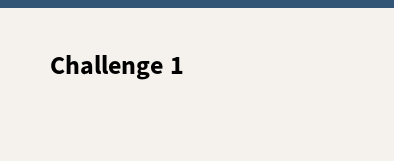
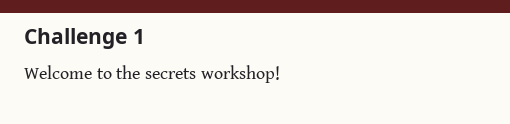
(185, 65) none -> [24,65,280,83] // Welcome to the secrets workshop!

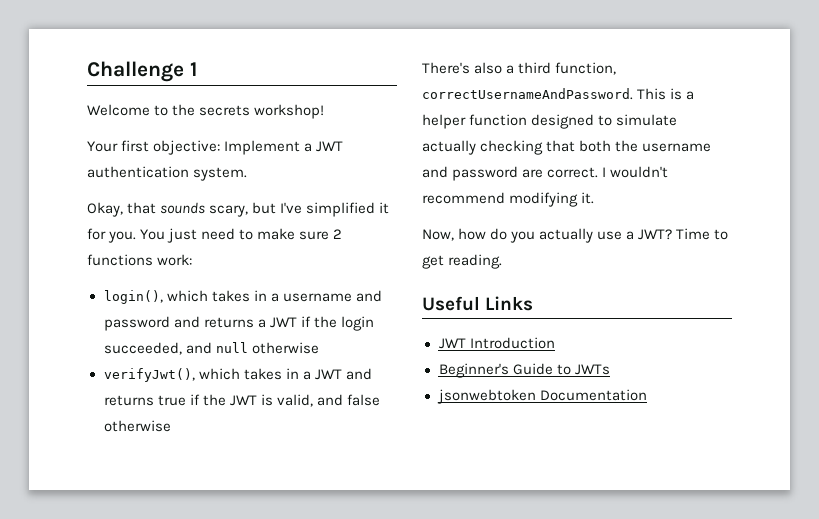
(280, 74) none -> [87,140,344,155] [87,166,248,181] [87,202,390,217] [87,228,343,243] [87,254,193,266] [103,290,382,304] [103,316,374,331] [103,342,319,355] [103,368,372,382] [103,394,380,407] [103,420,171,432] [422,62,617,75] [422,88,695,100] [422,114,678,129] [422,140,712,155] [422,166,669,181] [422,192,595,207] [422,228,729,243] [422,254,503,269] [422,296,534,311] [438,337,555,349] [438,363,610,378] [436,389,647,404] // Your first objective: Implement a JWT authentication system. // Okay, that sounds scary, but I've simplified it for you. You just need to make sure 2 functions work: // login(), which takes in a username and password and returns a JWT if the login succeeded, and null otherwise // verifyJwt(), which takes in a JWT and returns true if the JWT is valid, and false otherwise // There's also a third function, correctUsernameAndPassword. This is a helper function designed to simulate actually checking that both the username and password are correct. I wouldn't recommend modifying it. // Now, how do you actually use a JWT? Time to get reading. // Useful Links // JWT Introduction // Beginner's Guide to JWTs // jsonwebtoken Documentation

